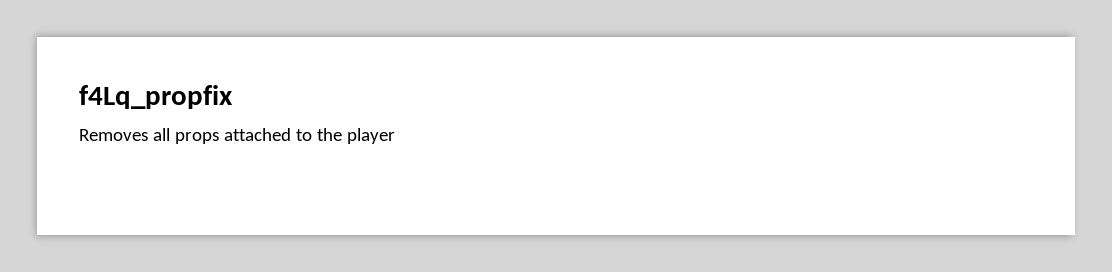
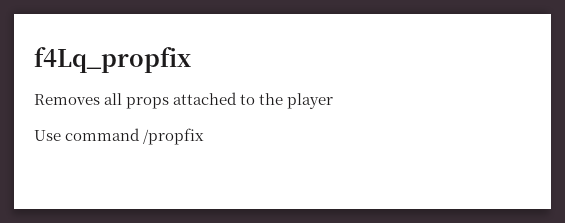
(395, 136) none -> [34,128,205,145] // Use command /propfix

